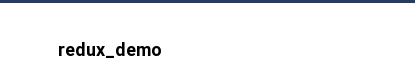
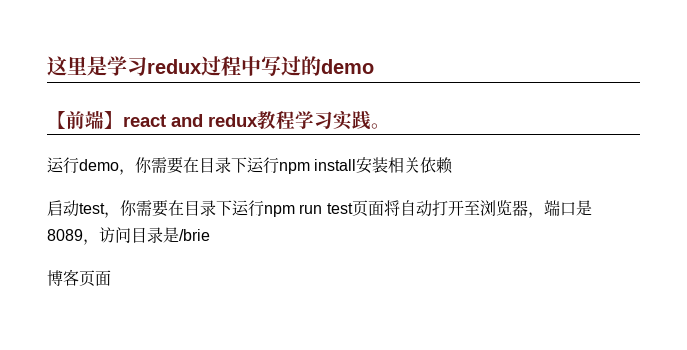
[58,42,162,58] redux_demo -> [47,56,374,76] [47,110,390,130] [47,157,454,175] [47,200,592,218] [47,227,210,245] [47,269,111,287] 这里是学习redux过程中写过的demo // 【前端】react and redux教程学习实践。 // 运行demo，你需要在目录下运行npm install安装相关依赖 // 启动test，你需要在目录下运行npm run test页面将自动打开至浏览器，端口是8089，访问目录是/brie // 博客页面

